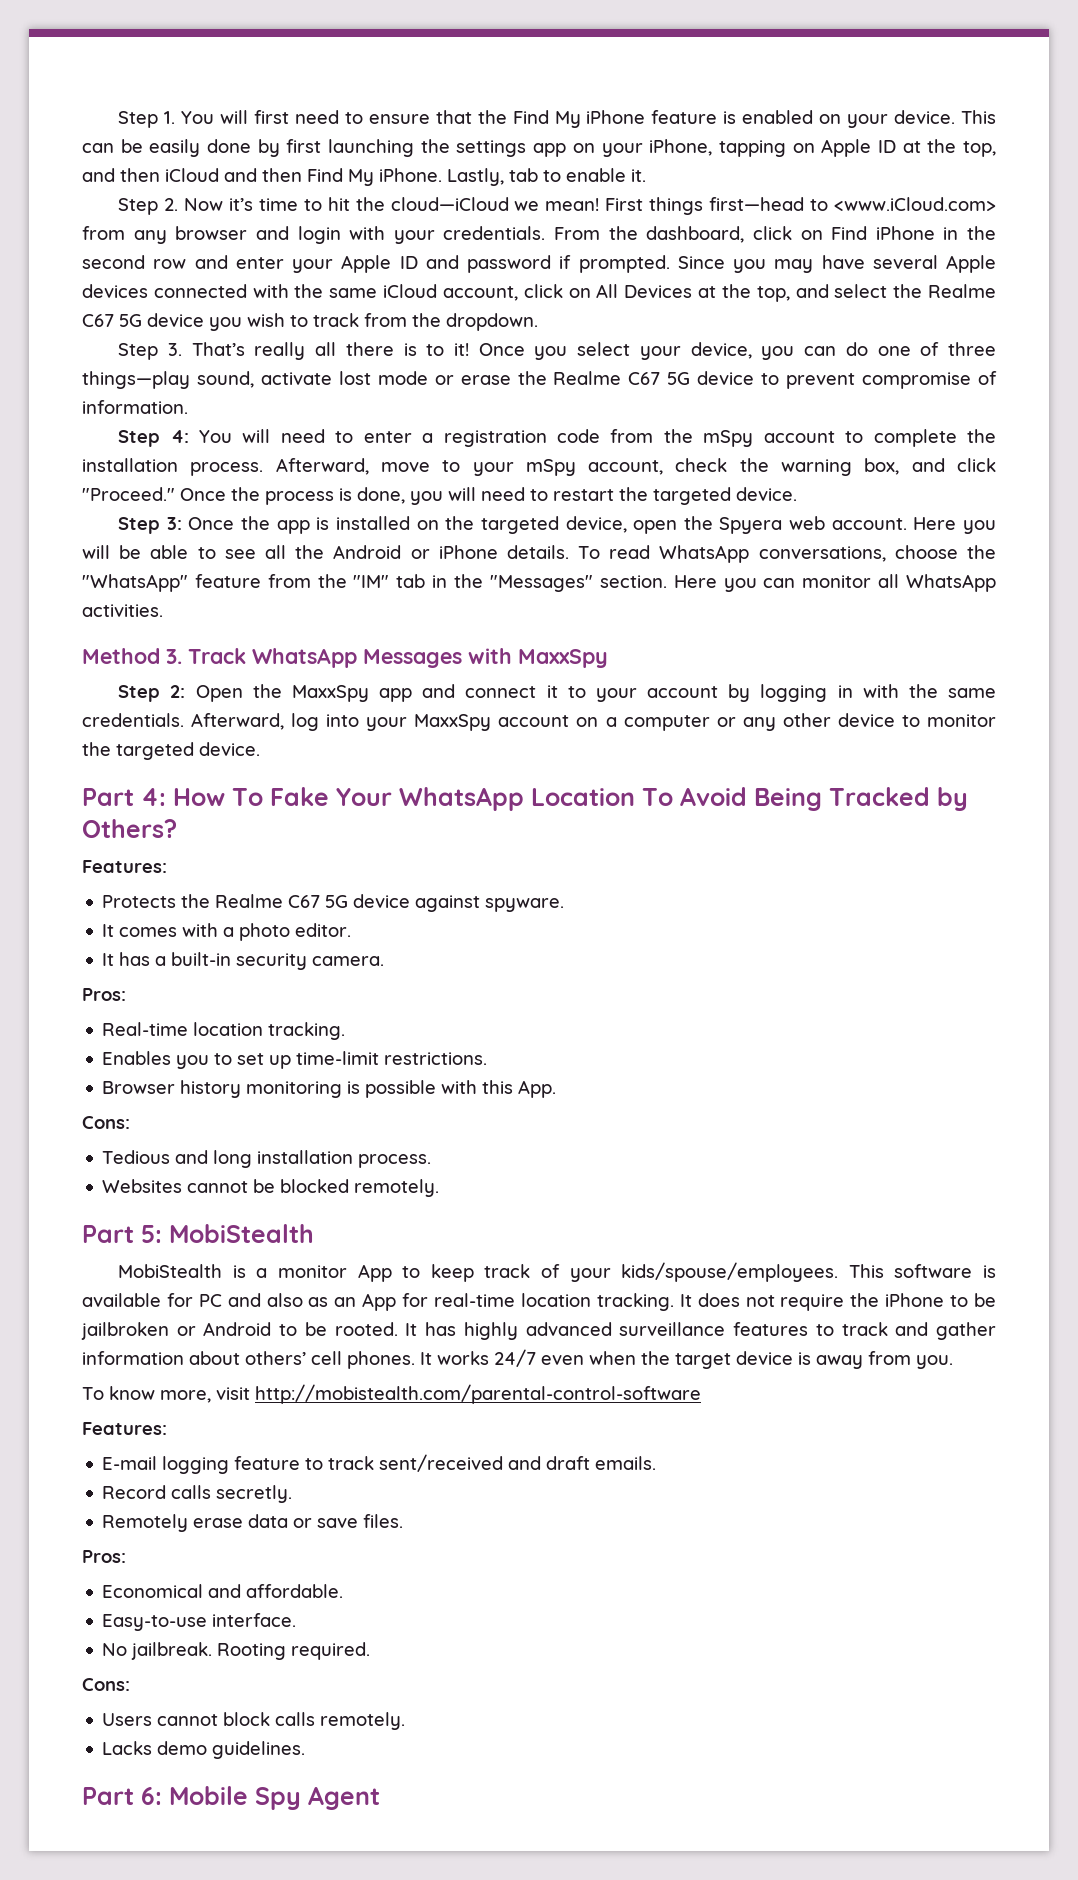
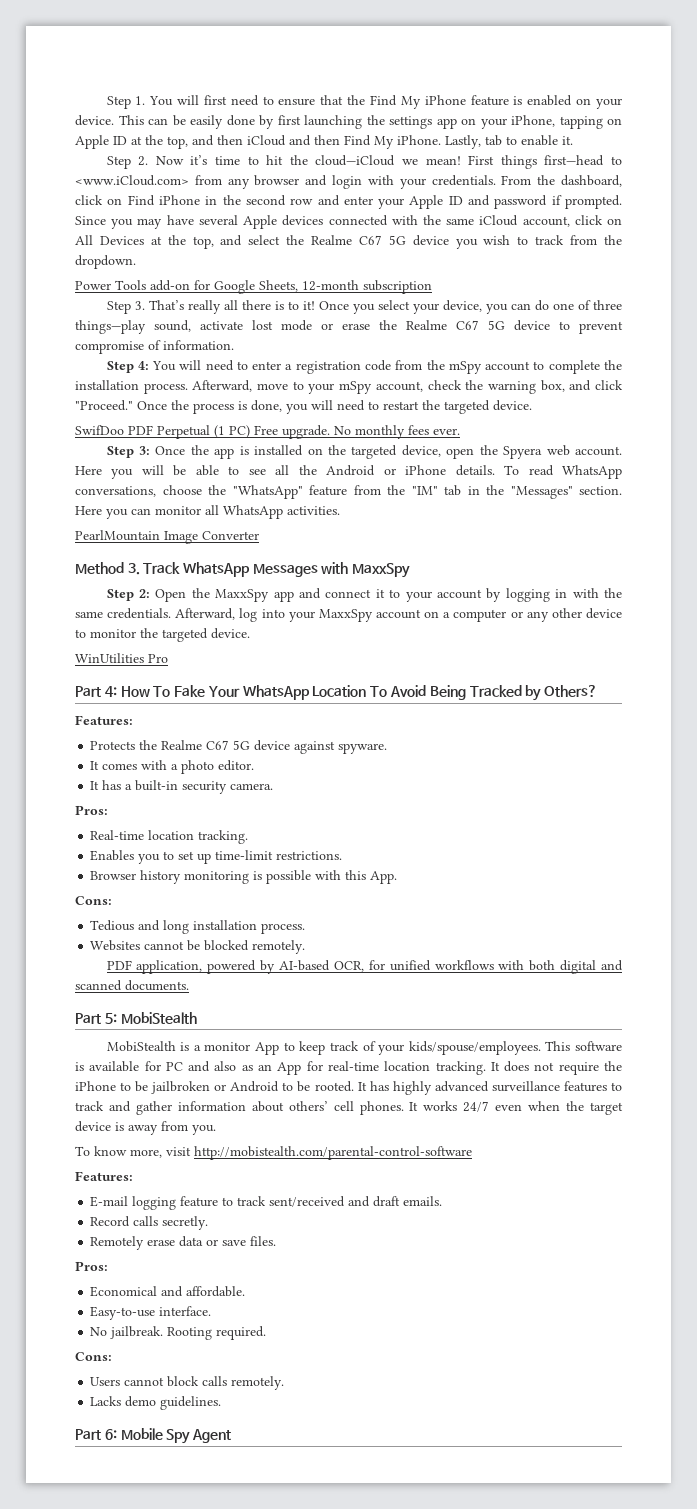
(538, 322) none -> [75,280,432,294] // Power Tools add-on for Google Sheets, 12-month subscription
(797, 494) none -> [75,425,460,439] // SwifDoo PDF Perpetual (1 PC) Free upgrade. No monthly fees ever.
(163, 610) none -> [75,530,259,544] // PearlMountain Image Converter
(260, 749) none -> [75,653,168,663] // WinUtilities Pro
(440, 1188) none -> [106,960,623,974] [75,980,189,991] // PDF application, powered by AI-based OCR, for unified workflows with both digital and scanned documents.

